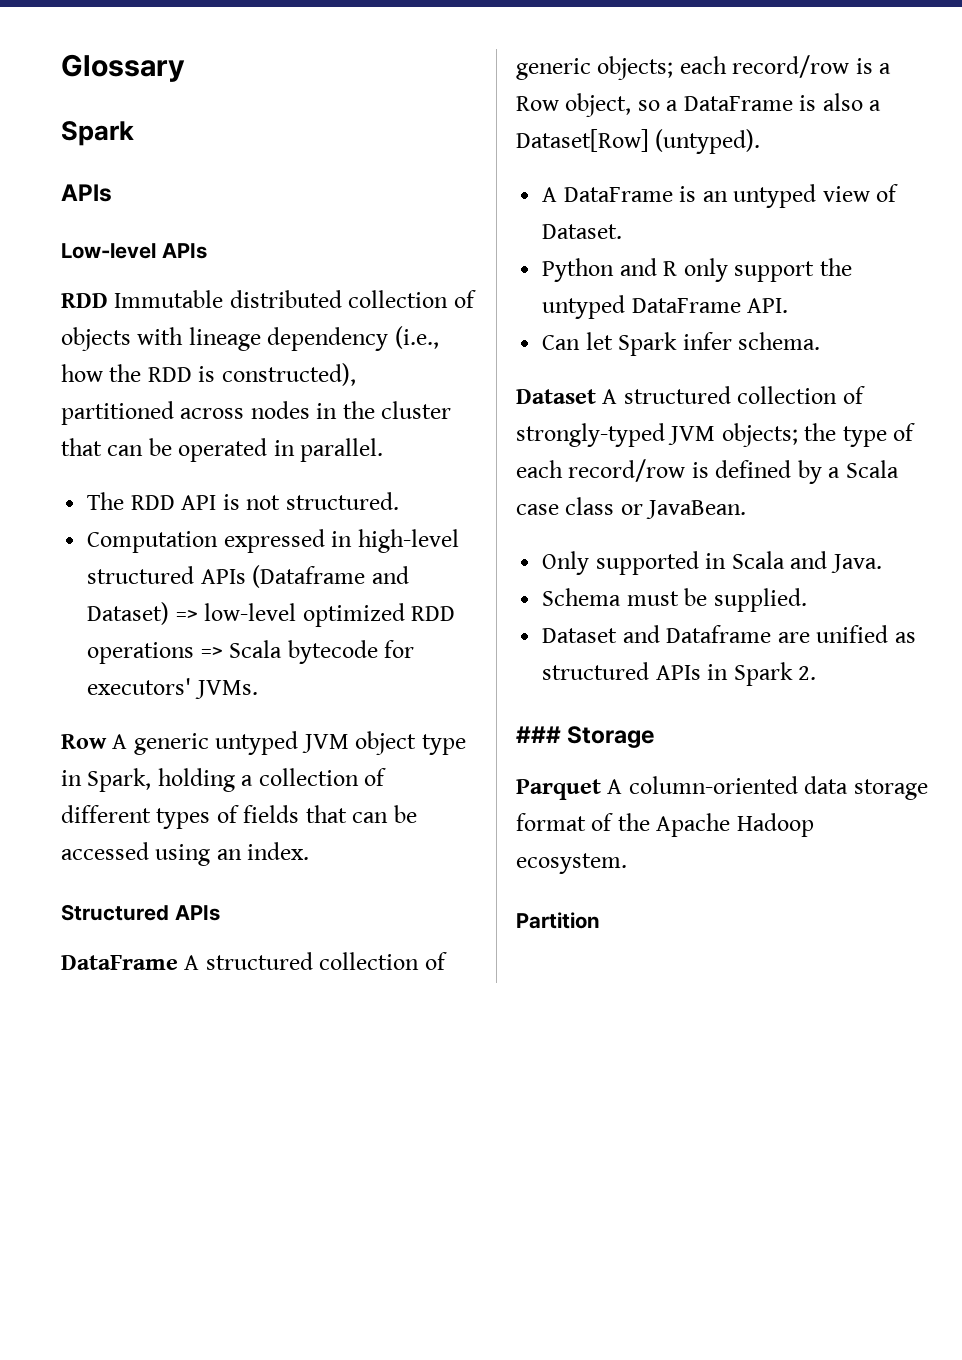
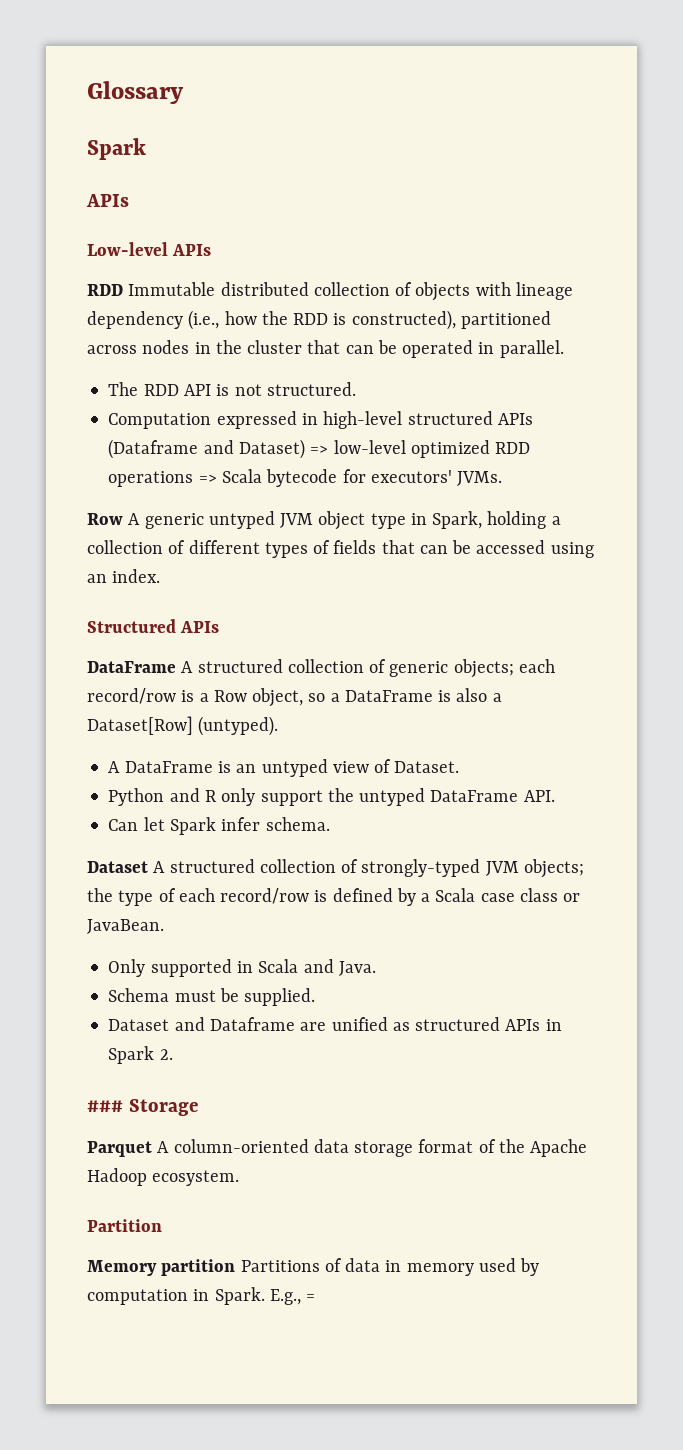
(600, 920) none -> [87,1258,540,1276] [87,1287,316,1305] // Memory partition Partitions of data in memory used by computation in Spark. E.g., =

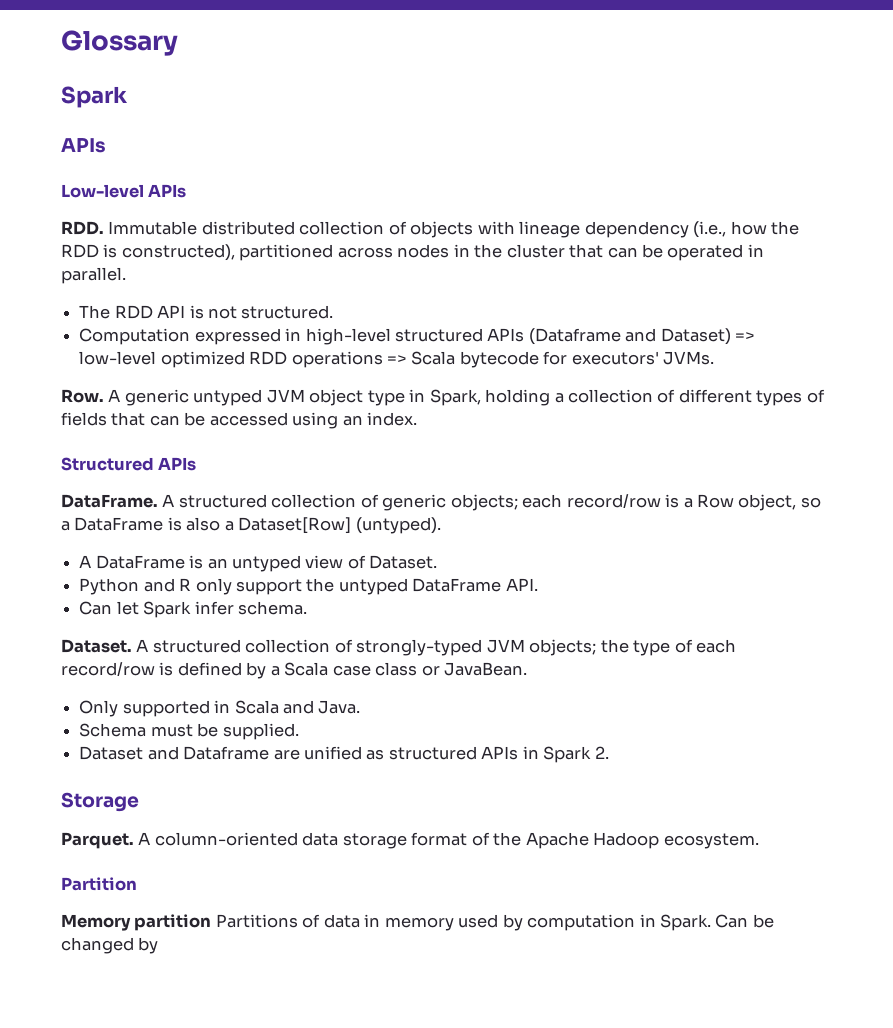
[87,284,123,296] RDD -> [61,221,104,235] RDD.
[87,513,123,525] Row -> [61,389,104,403] Row.
[87,661,176,673] DataFrame -> [61,494,158,508] DataFrame.
[87,861,148,873] Dataset -> [61,639,132,653] Dataset.
[87,1100,123,1112] ### -> (609, 752) none
[87,1141,152,1157] Parquet -> [61,832,134,849] Parquet.
[269,1289,316,1305] E.g., = -> [715,914,774,928] [61,937,159,954] Can be changed by

